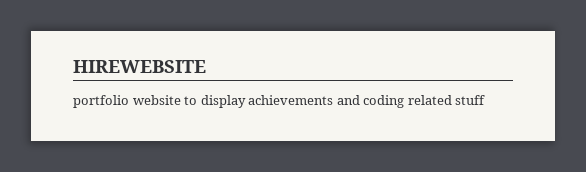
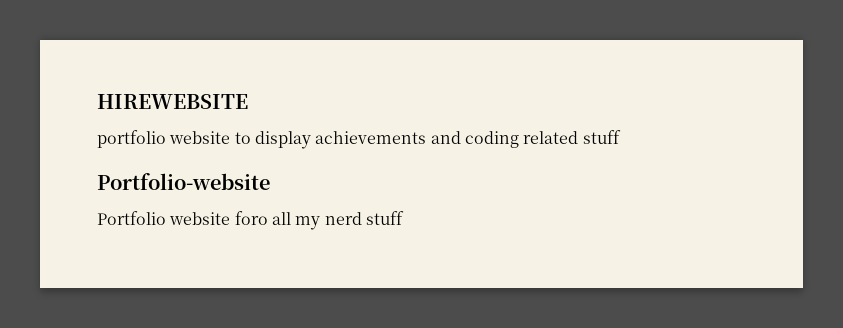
(486, 100) none -> [97,173,270,190] [97,211,404,230] // Portfolio-website // Portfolio website foro all my nerd stuff

